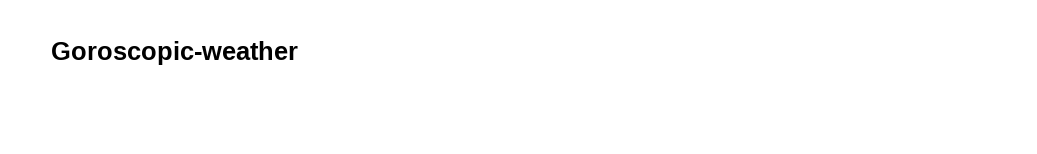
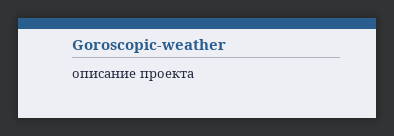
(298, 53) none -> [72,71,194,81] // описание проекта

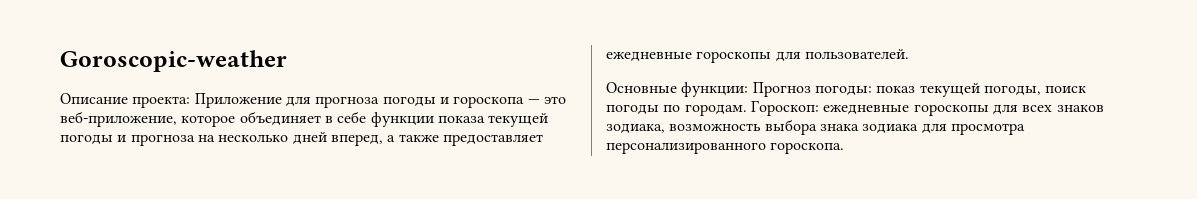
[72,71,194,81] описание проекта -> [60,93,566,108] [60,111,549,127] [60,132,543,146] [606,49,909,63] [606,82,1087,97] [606,100,1104,116] [606,119,1025,135] [606,142,845,154] Описание проекта: Приложение для прогноза погоды и гороскопа — это веб-приложение, которое объединяет в себе функции показа текущей погоды и прогноза на несколько дней вперед, а также предоставляет ежедневные гороскопы для пользователей. // Основные функции: Прогноз погоды: показ текущей погоды, поиск погоды по городам. Гороскоп: ежедневные гороскопы для всех знаков зодиака, возможность выбора знака зодиака для просмотра персонализированного гороскопа.

